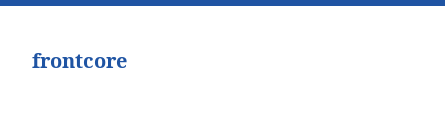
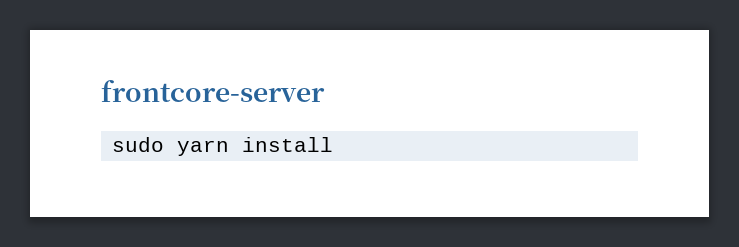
[32,53,127,68] frontcore -> [101,80,325,102] [112,137,334,156] frontcore-server // sudo yarn install

